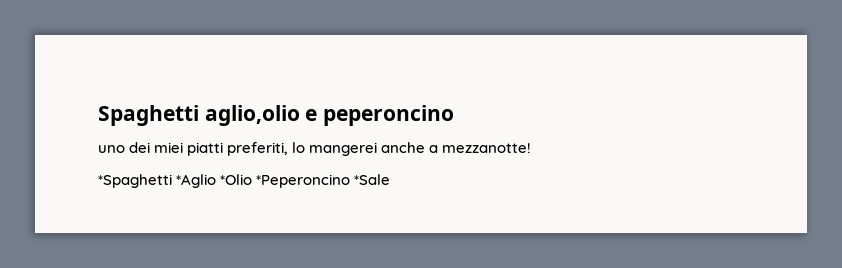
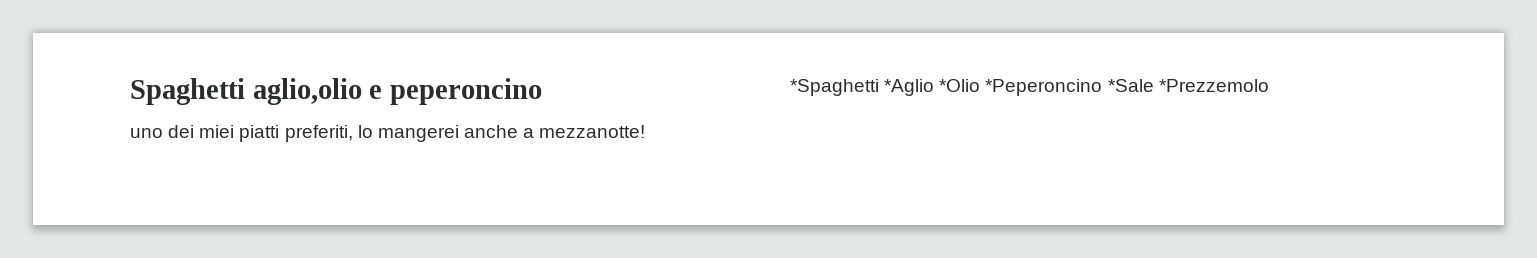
(391, 179) none -> [1158,79,1269,92] *Prezzemolo

